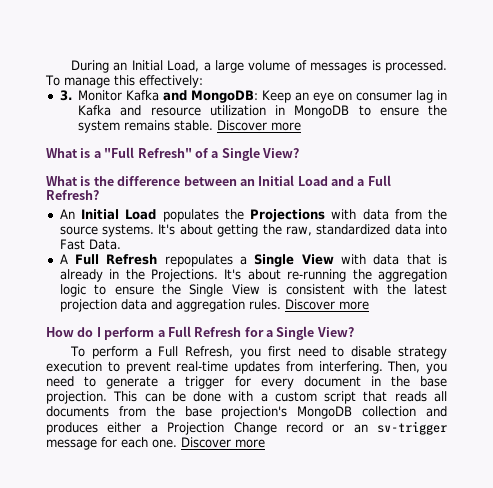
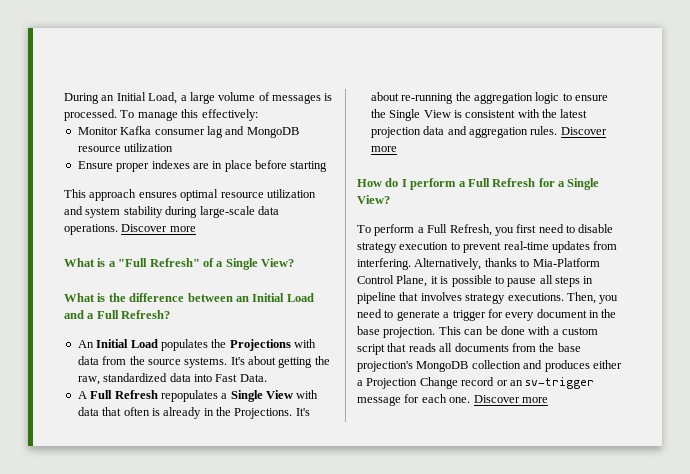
[59,90,72,101] 3. -> (258, 115) none
[163,90,447,103] [78,105,447,118] [78,120,213,133] and MongoDB: Keep an eye on consumer lag in Kafka and resource utilization in MongoDB to ensure the system remains stable. -> [154,126,299,138] [77,143,174,152] [77,160,328,172] [64,189,316,201] [64,206,279,218] [64,224,118,235] consumer lag and MongoDB resource utilization // Ensure proper indexes are in place before starting // This approach ensures optimal resource utilization and system stability during large-scale data operations.
(431, 259) none -> [123,407,150,416] often
(383, 367) none -> [414,258,600,270] [357,275,594,287] [357,292,564,304] Alternatively, thanks to Mia-Platform Control Plane, it is possible to pause all steps in pipeline that involves strategy executions.

